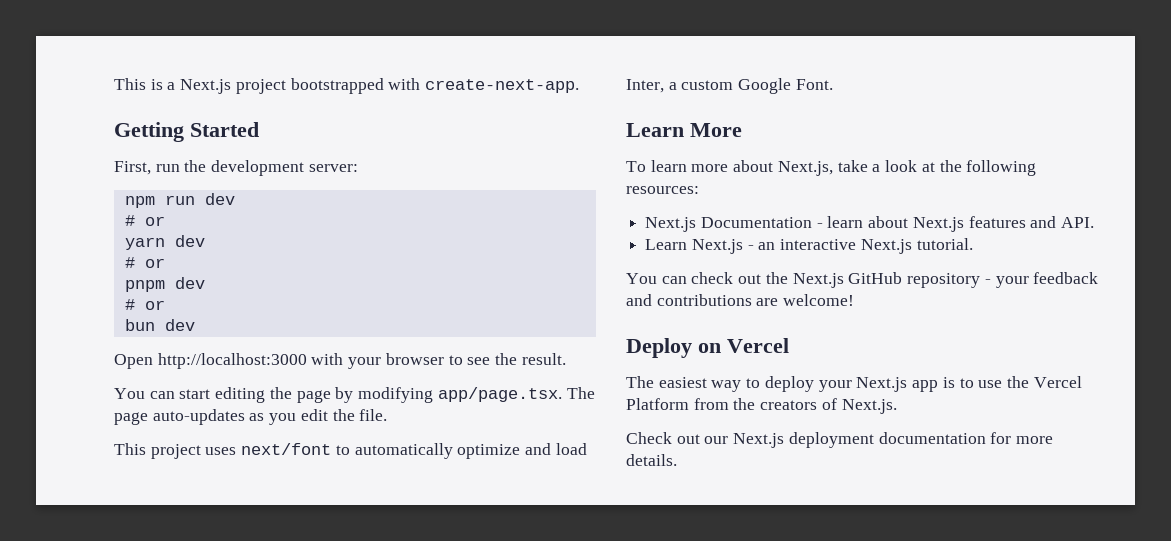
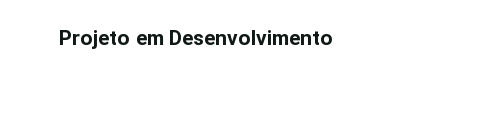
[114,78,580,94] [114,122,259,142] [114,160,358,176] [124,193,235,208] [124,215,165,226] [124,235,205,250] [124,257,165,268] [124,277,205,292] [124,299,165,310] [124,319,195,331] [114,353,566,369] [114,387,595,403] [114,409,388,425] [114,443,587,459] [626,78,833,94] [626,123,742,137] [626,160,1037,176] [626,186,699,194] [645,216,1095,232] [645,238,973,254] [626,272,1099,288] [626,294,855,306] [626,338,789,358] [626,376,1082,392] [626,398,897,414] [626,432,1054,448] [626,454,677,466] This is a Next.js project bootstrapped with create-next-app. // Getting Started // First, run the development server: // npm run dev // # or // yarn dev // # or // pnpm dev // # or // bun dev // Open http://localhost:3000 with your browser to see the result. // You can start editing the page by modifying app/page.tsx. The page auto-updates as you edit the file. // This project uses next/font to automatically optimize and load Inter, a custom Google Font. // Learn More // To learn more about Next.js, take a look at the following resources: // Next.js Documentation - learn about Next.js features and API. // Learn Next.js - an interactive Next.js tutorial. // You can check out the Next.js GitHub repository - your feedback and contributions are welcome! // Deploy on Vercel // The easiest way to deploy your Next.js app is to use the Vercel Platform from the creators of Next.js. // Check out our Next.js deployment documentation for more details. -> [59,30,334,49] Projeto em Desenvolvimento

